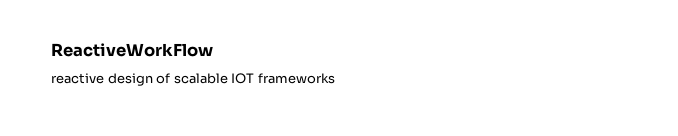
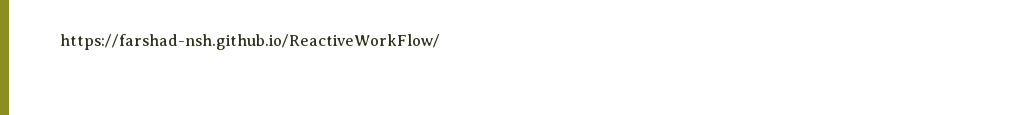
[51,43,213,57] [51,73,335,86] ReactiveWorkFlow // reactive design of scalable IOT frameworks -> [60,34,440,50] https://farshad-nsh.github.io/ReactiveWorkFlow/

